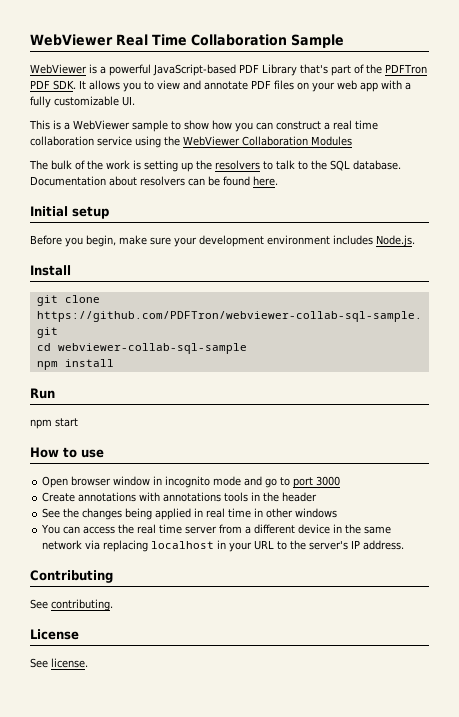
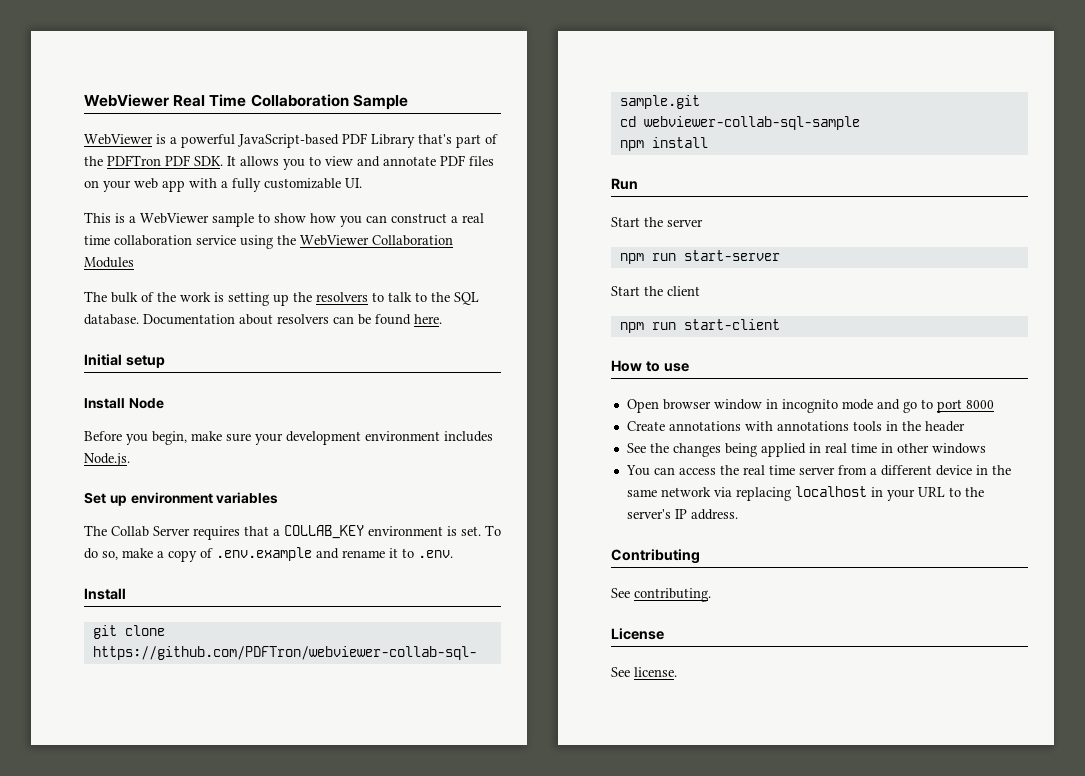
(109, 212) none -> [84,398,164,409] // Install Node
(415, 241) none -> [84,492,279,506] [84,525,501,540] [84,547,453,562] // Set up environment variables // The Collab Server requires that a COLLAB_KEY environment is set. To do so, make a copy of .env.example and rename it to .env.
[30,418,78,429] npm start -> [611,217,703,227] [619,250,780,264] [611,286,700,296] [619,319,780,333] Start the server // npm run start-server // Start the client // npm run start-client
[316,476,341,486] 3000 -> [965,400,994,409] 8000

